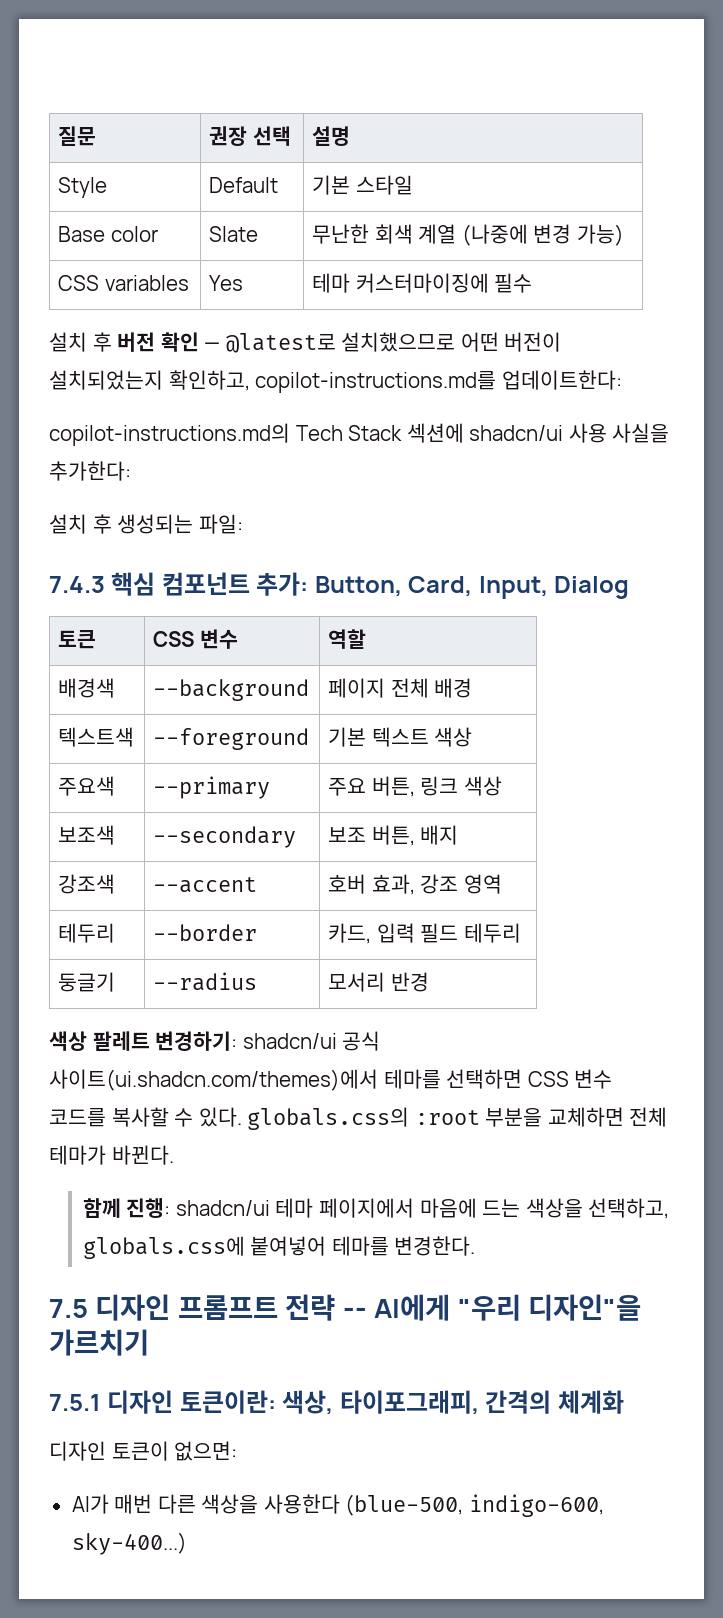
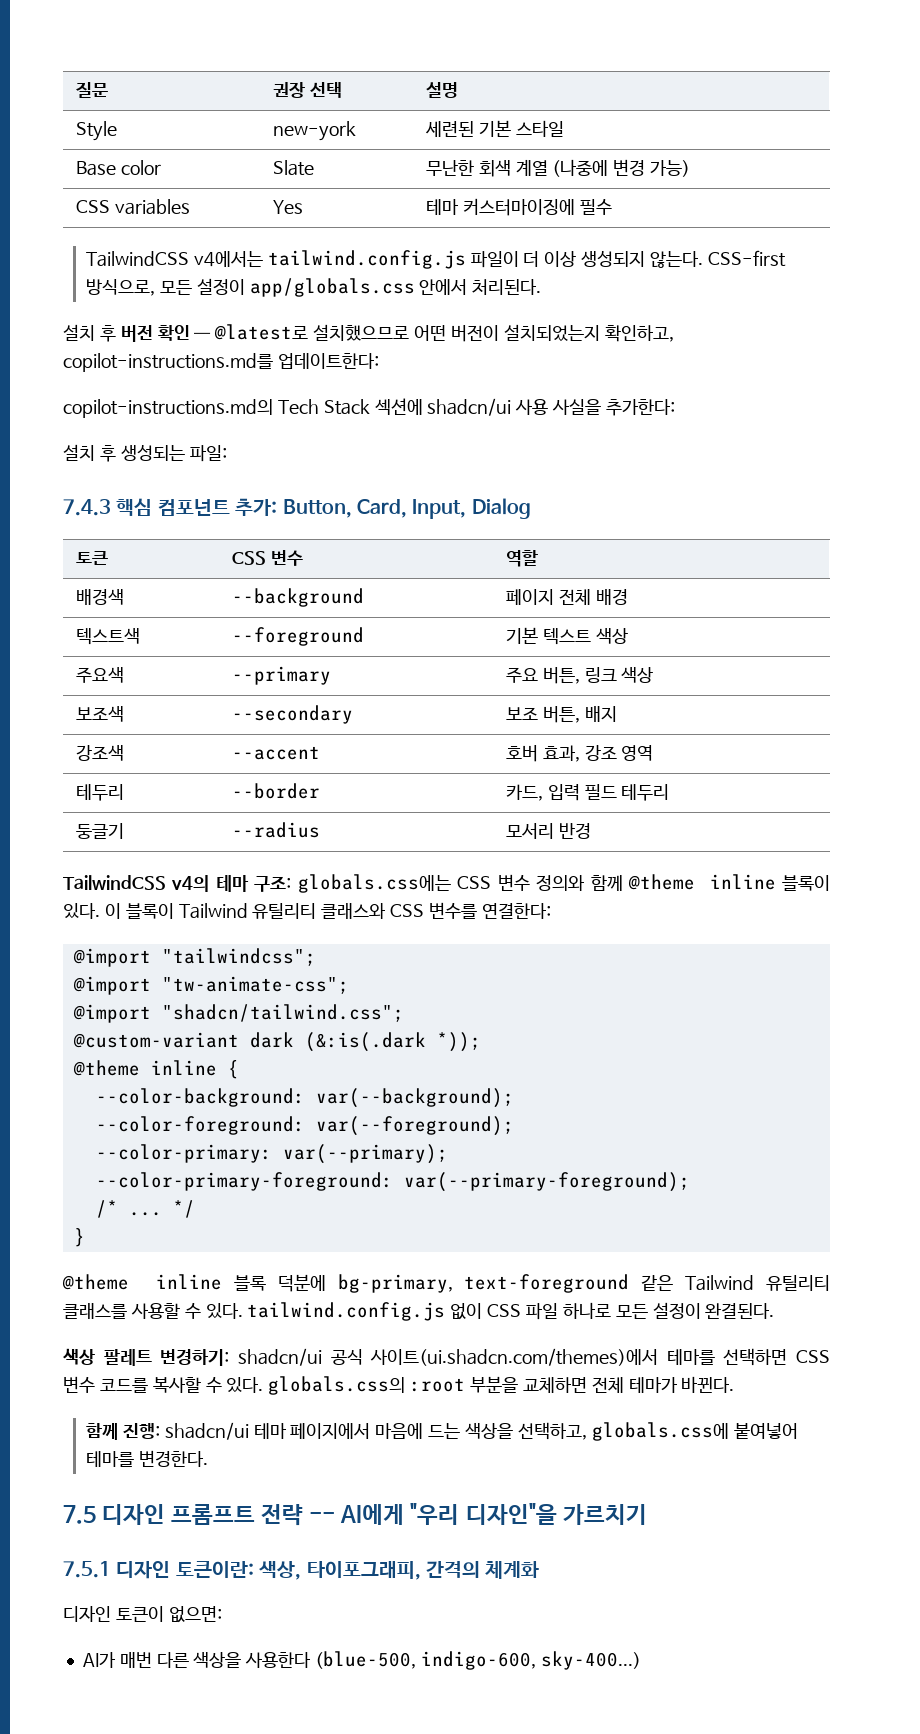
[209,177,279,193] Default | -> [272,121,356,141] [424,121,474,137] new-york | 세련된
(533, 283) none -> [85,250,786,269] [85,278,542,297] // TailwindCSS v4에서는 tailwind.config.js 파일이 더 이상 생성되지 않는다. CSS-first 방식으로, 모든 설정이 app/globals.css 안에서 처리된다.
(429, 982) none -> [63,874,830,893] [63,902,551,919] [72,948,316,967] [72,976,349,995] [72,1004,404,1023] [72,1032,481,1052] [72,1060,239,1079] [95,1088,514,1108] [95,1116,514,1136] [95,1144,448,1164] [95,1172,690,1192] [95,1200,195,1218] [73,1228,85,1247] [62,1274,830,1293] [63,1302,775,1321] // TailwindCSS v4의 테마 구조: globals.css에는 CSS 변수 정의와 함께 @theme inline 블록이 있다. 이 블록이 Tailwind 유틸리티 클래스와 CSS 변수를 연결한다: // @import "tailwindcss"; // @import "tw-animate-css"; // @import "shadcn/tailwind.css"; // @custom-variant dark (&:is(.dark *)); // @theme inline { // --color-background: var(--background); // --color-foreground: var(--foreground); // --color-primary: var(--primary); // --color-primary-foreground: var(--primary-foreground); // /* ... */ // } // @theme inline 블록 덕분에 bg-primary, text-foreground 같은 Tailwind 유틸리티 클래스를 사용할 수 있다. tailwind.config.js 없이 CSS 파일 하나로 모든 설정이 완결된다.

